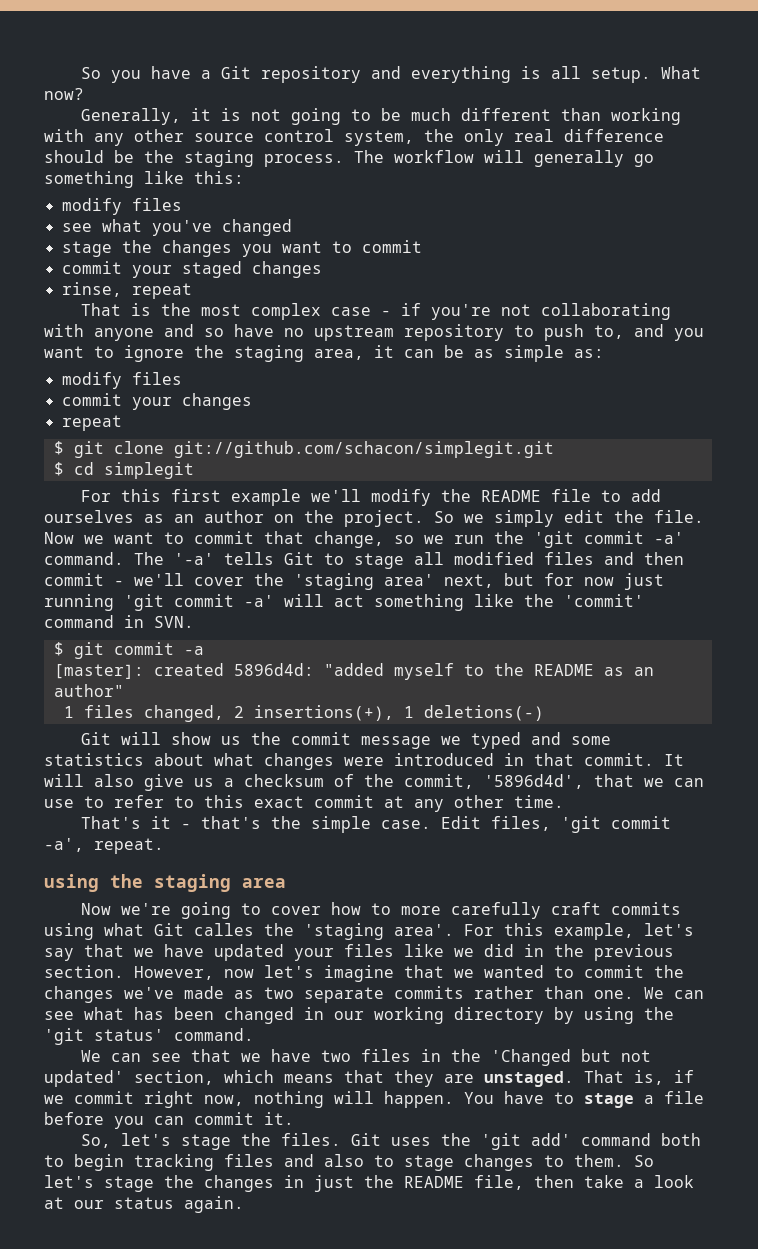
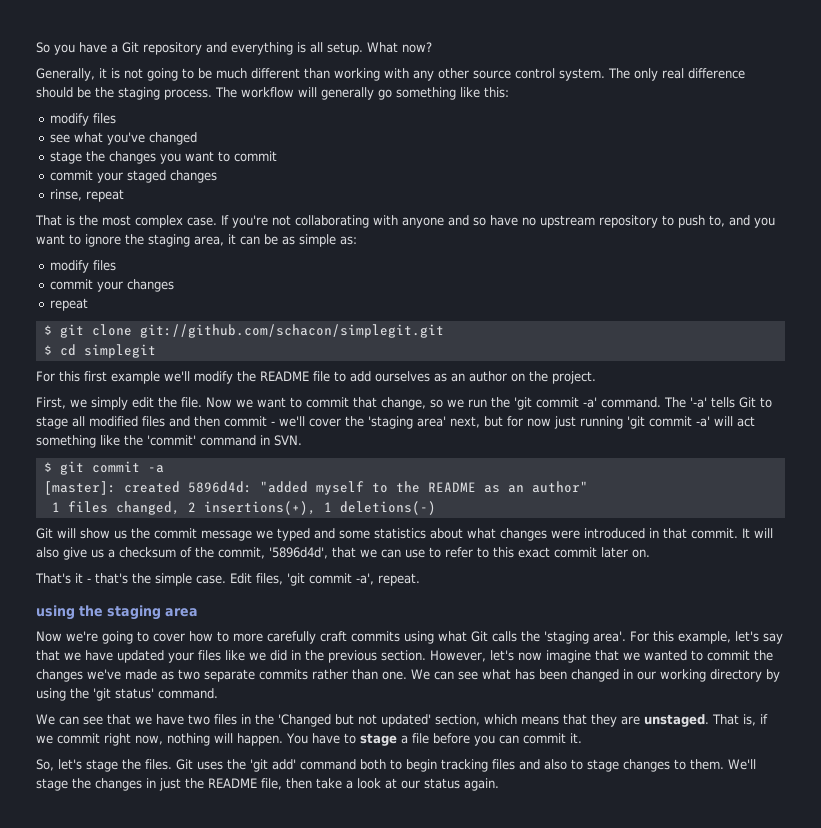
[344,129,454,146] system, the -> [559,68,630,81] system. The
[331,303,422,316] case - if -> [187,215,229,226] case. If
[434,511,454,523] So -> [36,397,66,409] // First,
[384,795,564,812] at any other time. -> [601,547,650,558] later on.
[194,923,254,936] calles -> [492,631,517,642] calls
[224,965,314,978] now let's -> [490,650,542,661] let's now
[634,1155,654,1167] [44,1175,94,1188] So let's -> [728,759,756,770] We'll

